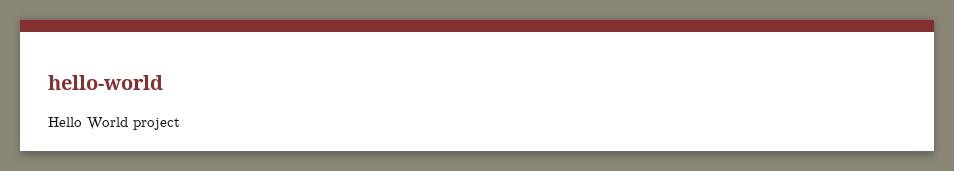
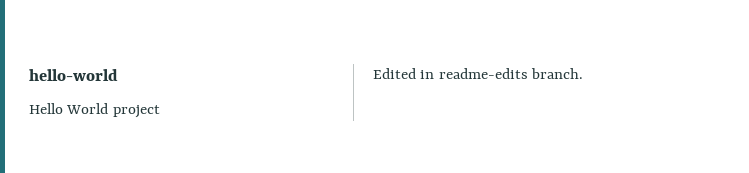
(180, 124) none -> [373,68,584,79] // Edited in readme-edits branch.

